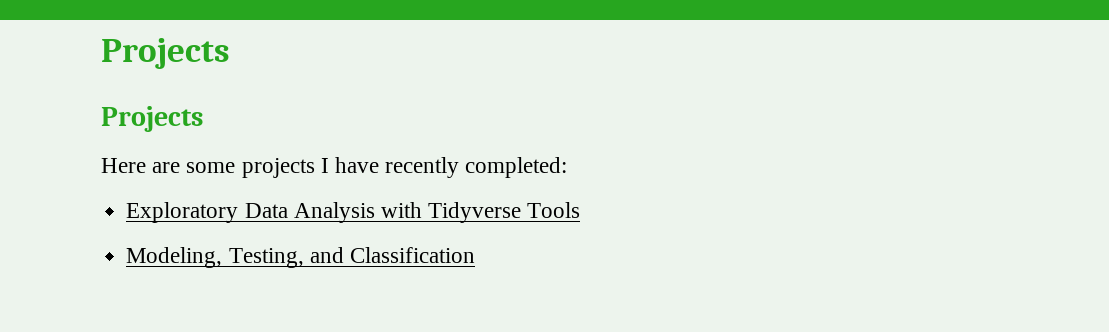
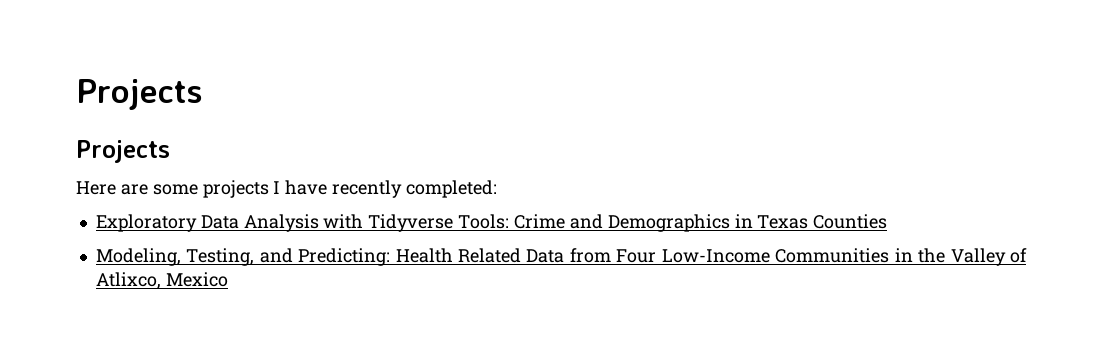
[527,202,581,218] [126,247,475,268] Tools // Modeling, Testing, and Classification -> [458,214,888,232] [95,248,1027,266] [95,272,228,289] Tools: Crime and Demographics in Texas Counties // Modeling, Testing, and Predicting: Health Related Data from Four Low-Income Communities in the Valley of Atlixco, Mexico

